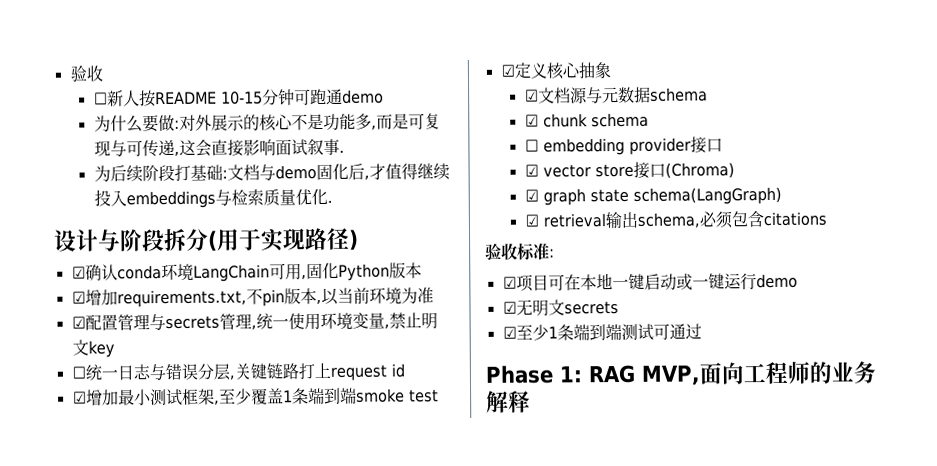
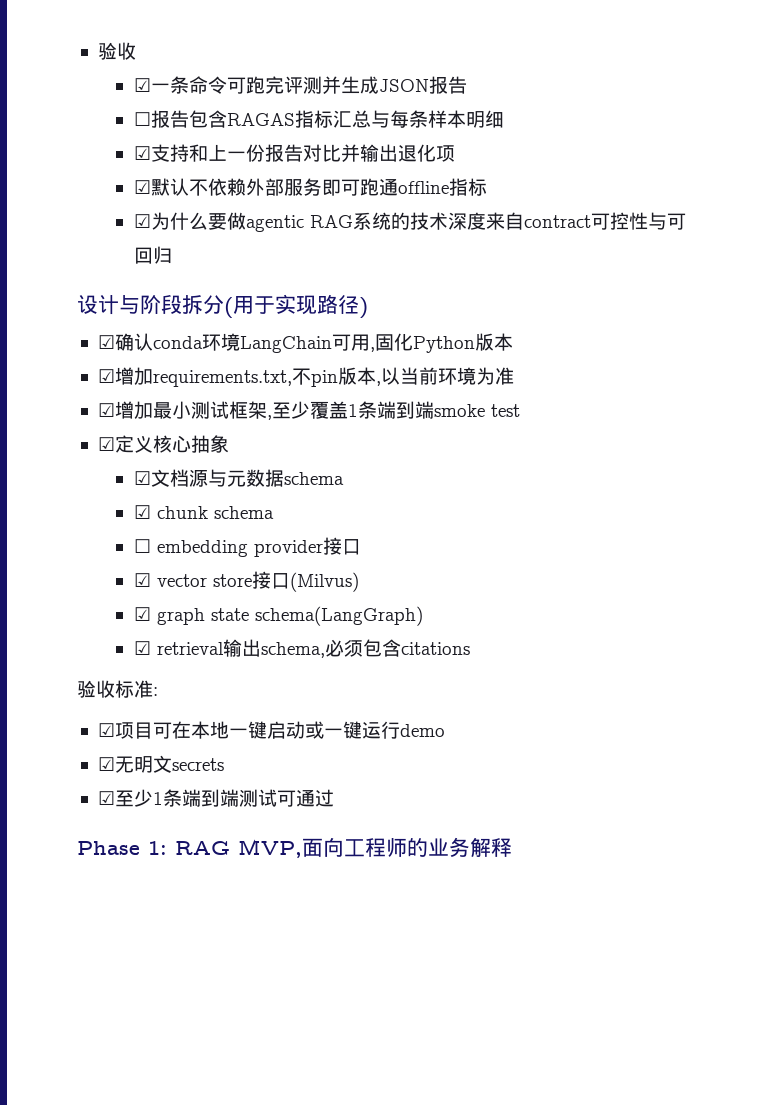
[93,88,384,108] [93,113,441,133] [93,138,345,158] [93,163,450,183] [93,188,333,209] ☐新人按README 10-15分钟可跑通demo // 为什么要做:对外展示的核心不是功能多,而是可复现与可传递,这会直接影响面试叙事. // 为后续阶段打基础:文档与demo固化后,才值得继续投入embeddings与检索质量优化. -> [133,76,467,94] [133,110,504,128] [133,144,455,162] [133,178,487,196] [133,212,686,232] [133,246,172,264] ☑一条命令可跑完评测并生成JSON报告 // ☐报告包含RAGAS指标汇总与每条样本明细 // ☑支持和上一份报告对比并输出退化项 // ☑默认不依赖外部服务即可跑通offline指标 // ☑为什么要做agentic RAG系统的技术深度来自contract可控性与可回归
[71,312,438,331] [71,339,115,358] [71,362,405,381] // ☑配置管理与secrets管理,统一使用环境变量,禁止明文key // ☐统一日志与错误分层,关键链路打上request id -> (514, 376) none
[664,162,735,179] (Chroma) -> [289,572,359,592] (Milvus)

